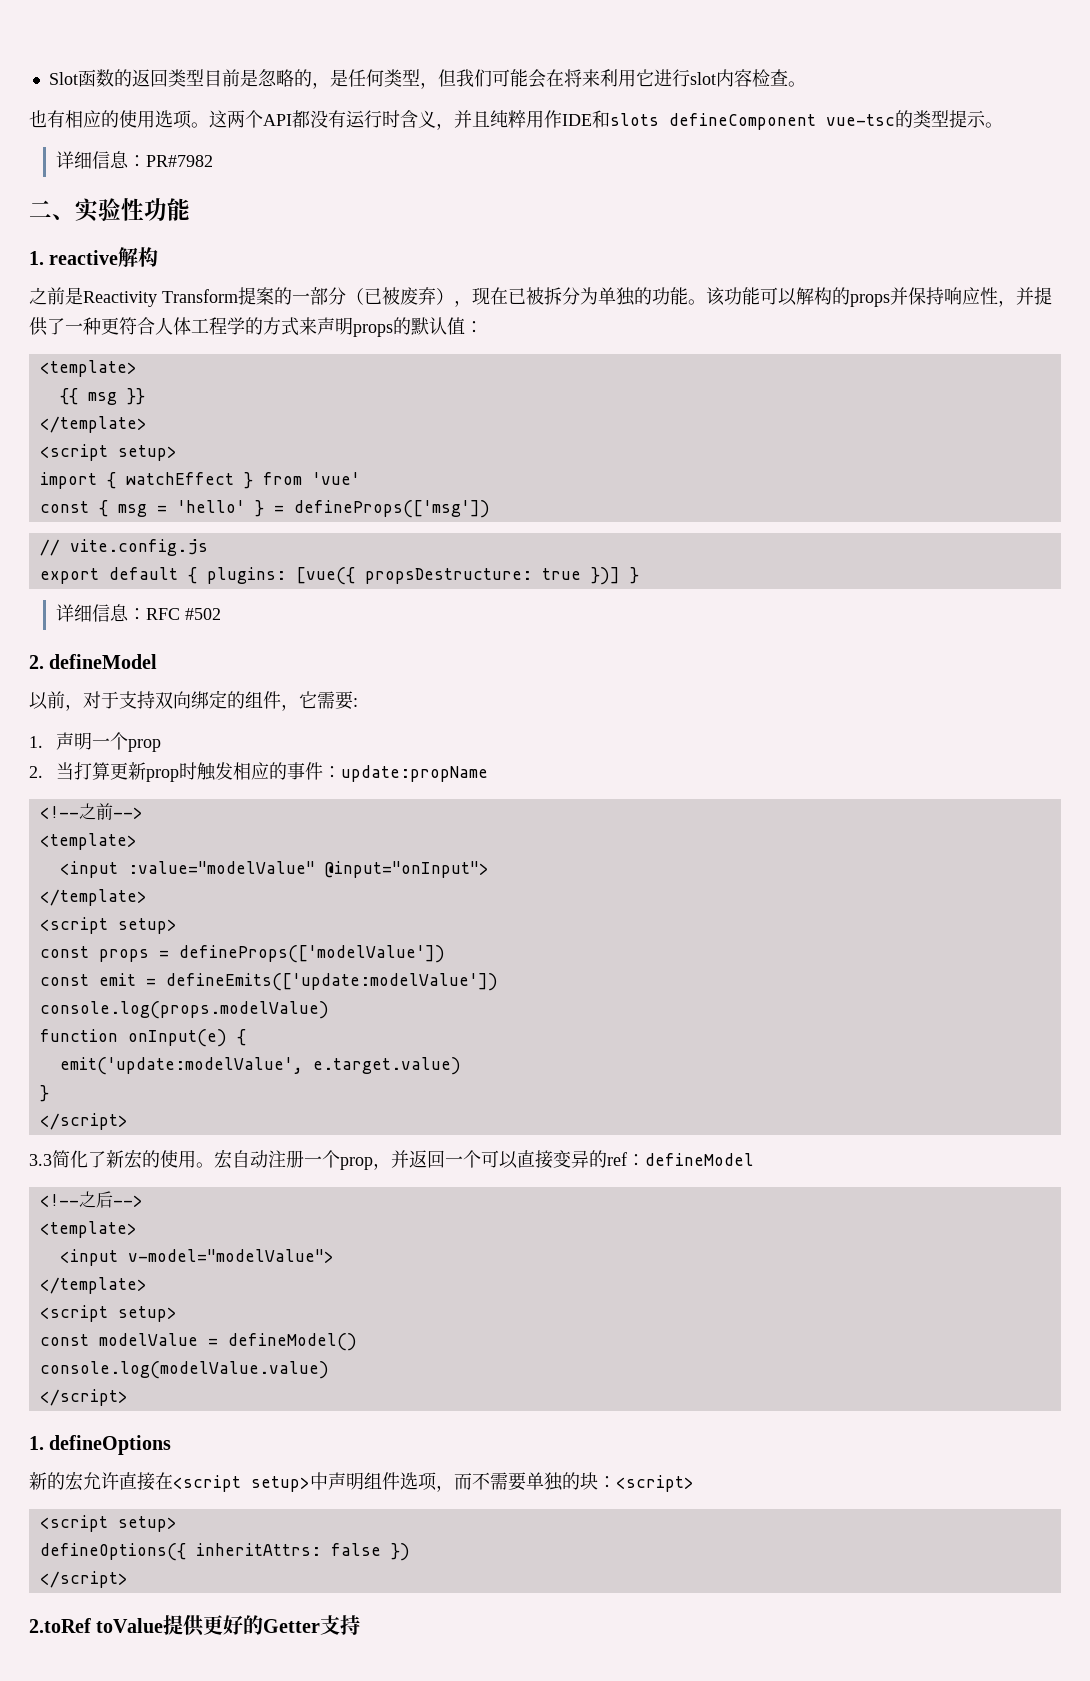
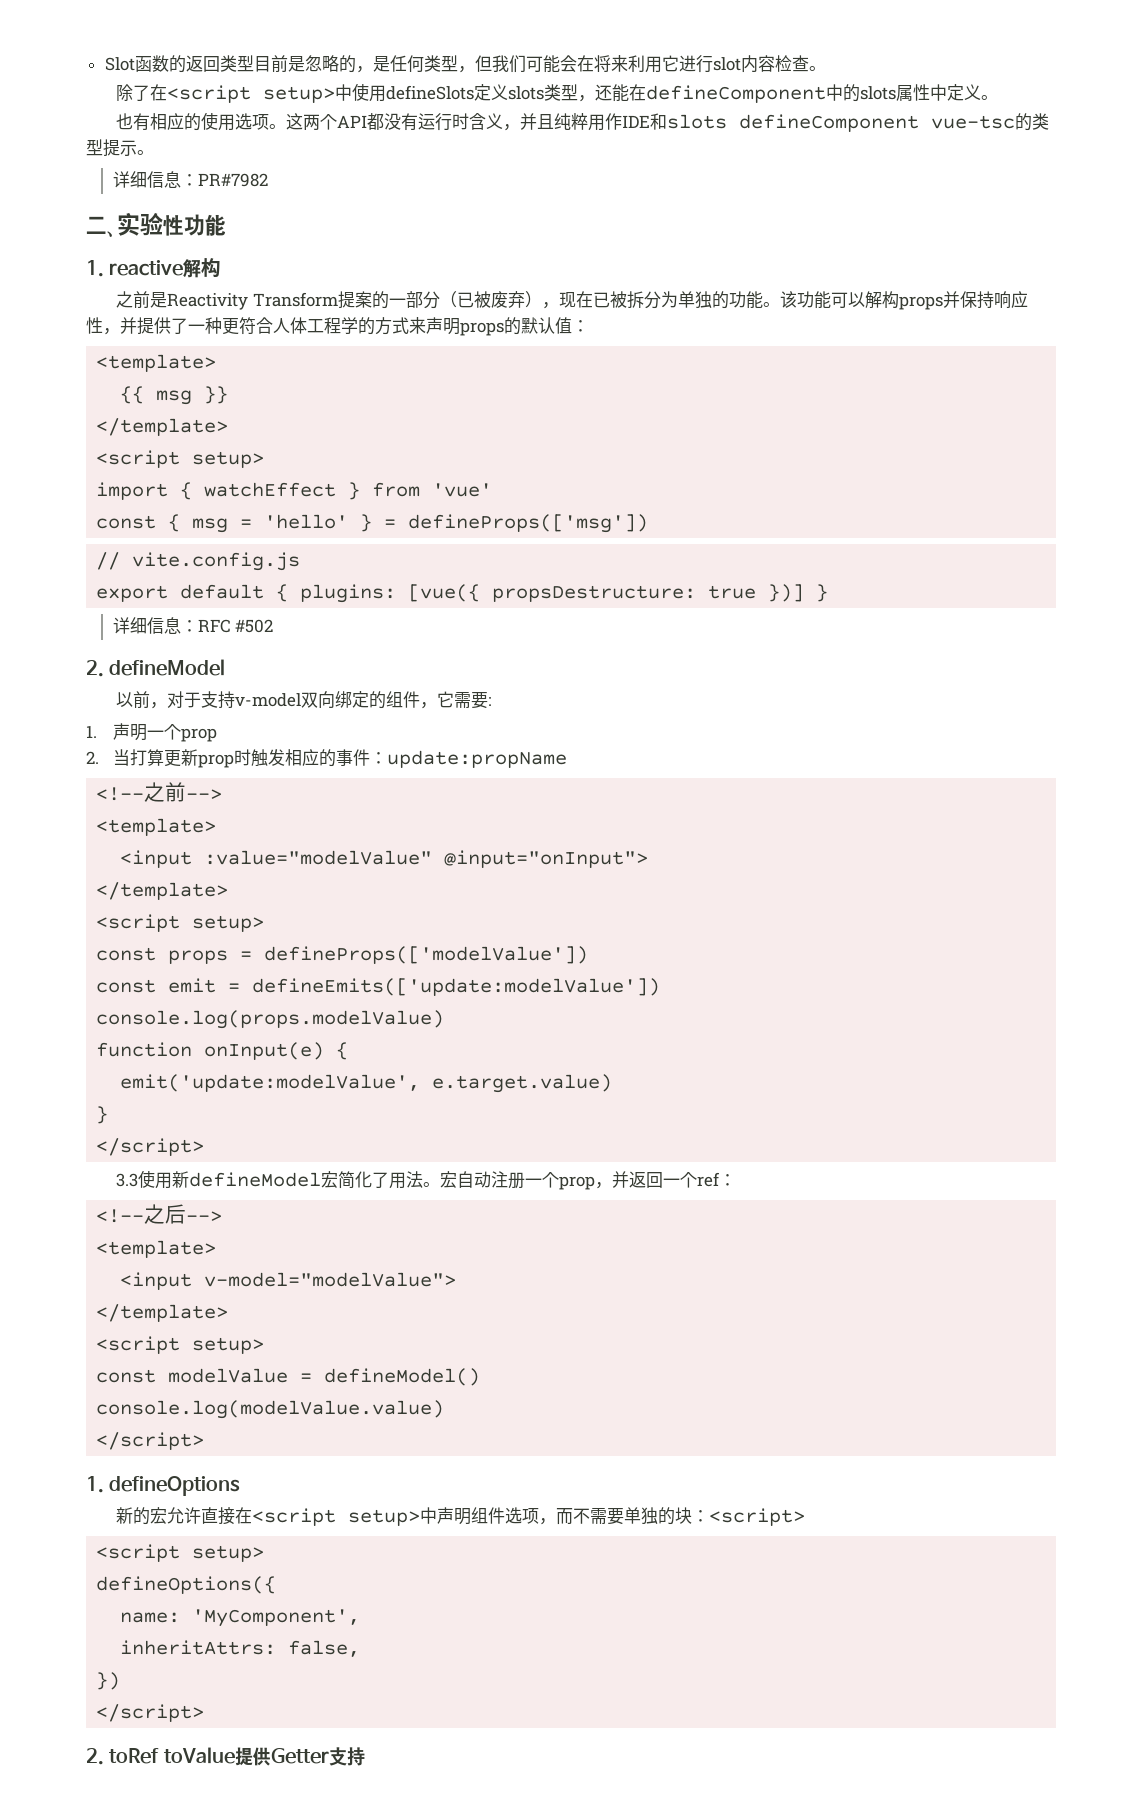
(806, 84) none -> [116,83,999,103] // 除了在<script setup>中使用defineSlots定义slots类型，还能在defineComponent中的slots属性中定义。
[832,287,850,305] 的 -> (899, 300) none
(155, 700) none -> [235,693,302,707] v-model
[52,1150,196,1169] 简化了新宏的使用 -> [138,1170,424,1189] 使用新defineModel宏简化了用法
[481,1150,607,1169] 可以直接变异的 -> (698, 1180) none
[645,1153,754,1166] defineModel -> (737, 1180) none
[195,1543,381,1556] inheritAttrs: false -> [120,1609,361,1627] [120,1640,361,1657] // name: 'MyComponent', // inheritAttrs: false, //
[29,1618,91,1633] 2.toRef -> [86,1748,160,1765] 2. toRef
[203,1615,264,1635] 更好的 -> (271, 1756) none

